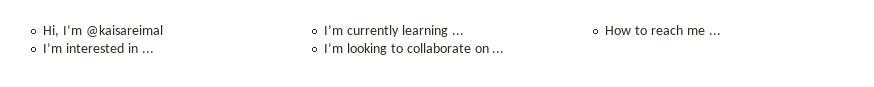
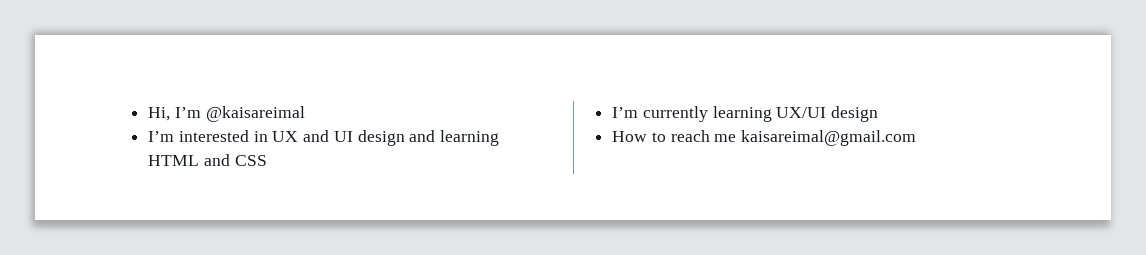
[141,51,154,53] [324,25,464,37] [324,43,505,55] ... // I’m currently learning ... // I’m looking to collaborate on ... -> [272,130,500,146] [148,154,267,166] [612,106,879,122] UX and UI design and learning HTML and CSS // I’m currently learning UX/UI design
[708,33,721,35] ... -> [741,130,917,146] kaisareimal@gmail.com

